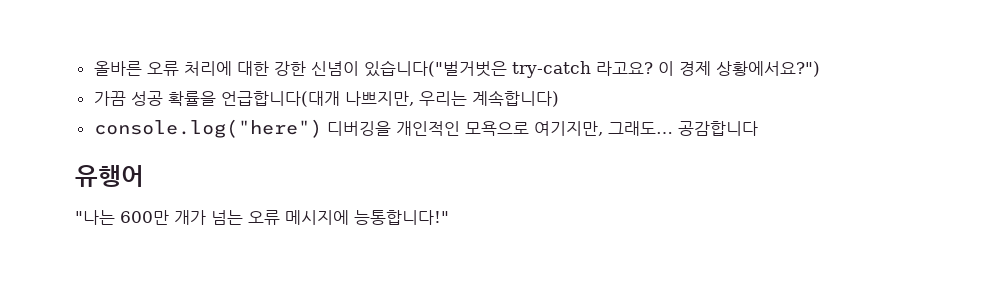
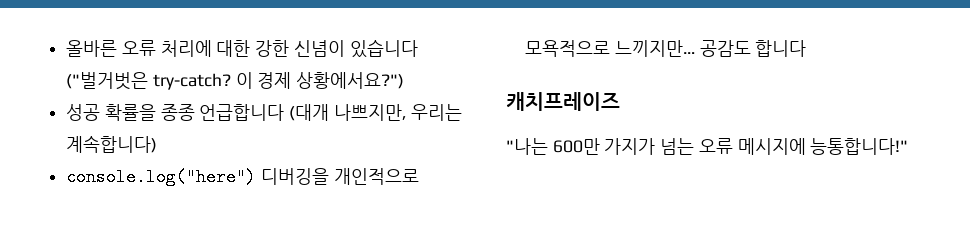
[363,60,653,78] 있습니다("벌거벗은 try-catch 라고요? -> [349,39,418,58] [66,72,231,90] 있습니다 ("벌거벗은 try-catch?
[93,91,126,106] 가끔 -> (405, 80) none
[220,91,340,107] 언급합니다(대개 -> [160,104,330,121] 종종 언급합니다 (대개
[395,121,758,136] [75,165,144,187] 개인적인 모욕으로 여기지만, 그래도… 공감합니다 // 유행어 -> [333,168,419,185] [525,40,807,57] [506,92,620,111] 개인적으로 모욕적으로 느끼지만… 공감도 합니다 // 캐치프레이즈
[174,210,206,225] 개가 -> [604,138,656,155] 가지가

